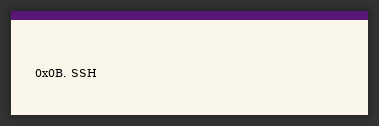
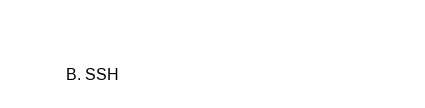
[35,69,67,77] 0x0B. -> [66,68,81,80] B.

